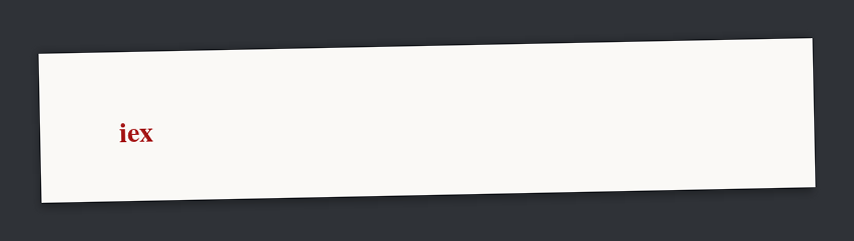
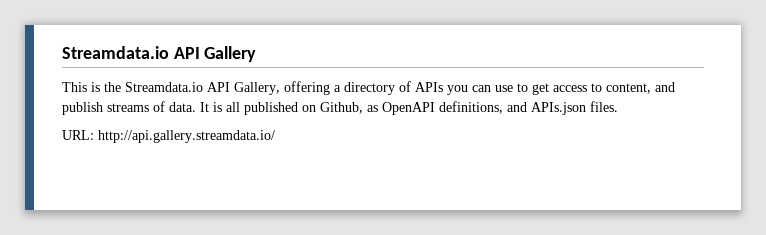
[118,122,154,143] iex -> [62,46,257,62] [62,81,675,95] [62,101,618,115] [62,130,275,143] Streamdata.io API Gallery // This is the Streamdata.io API Gallery, offering a directory of APIs you can use to get access to content, and publish streams of data. It is all published on Github, as OpenAPI definitions, and APIs.json files. // URL: http://api.gallery.streamdata.io/

